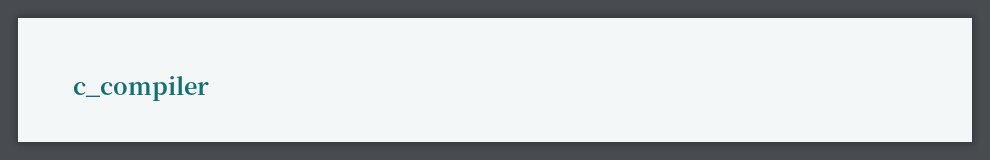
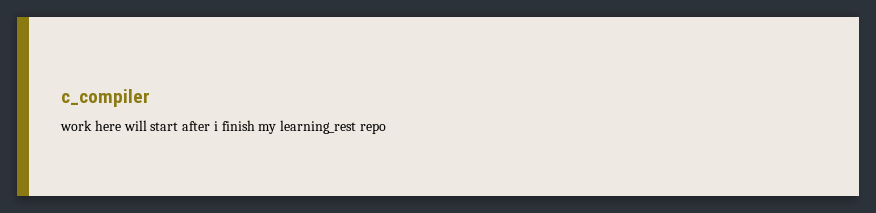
(209, 88) none -> [60,120,387,134] // work here will start after i finish my learning_rest repo

